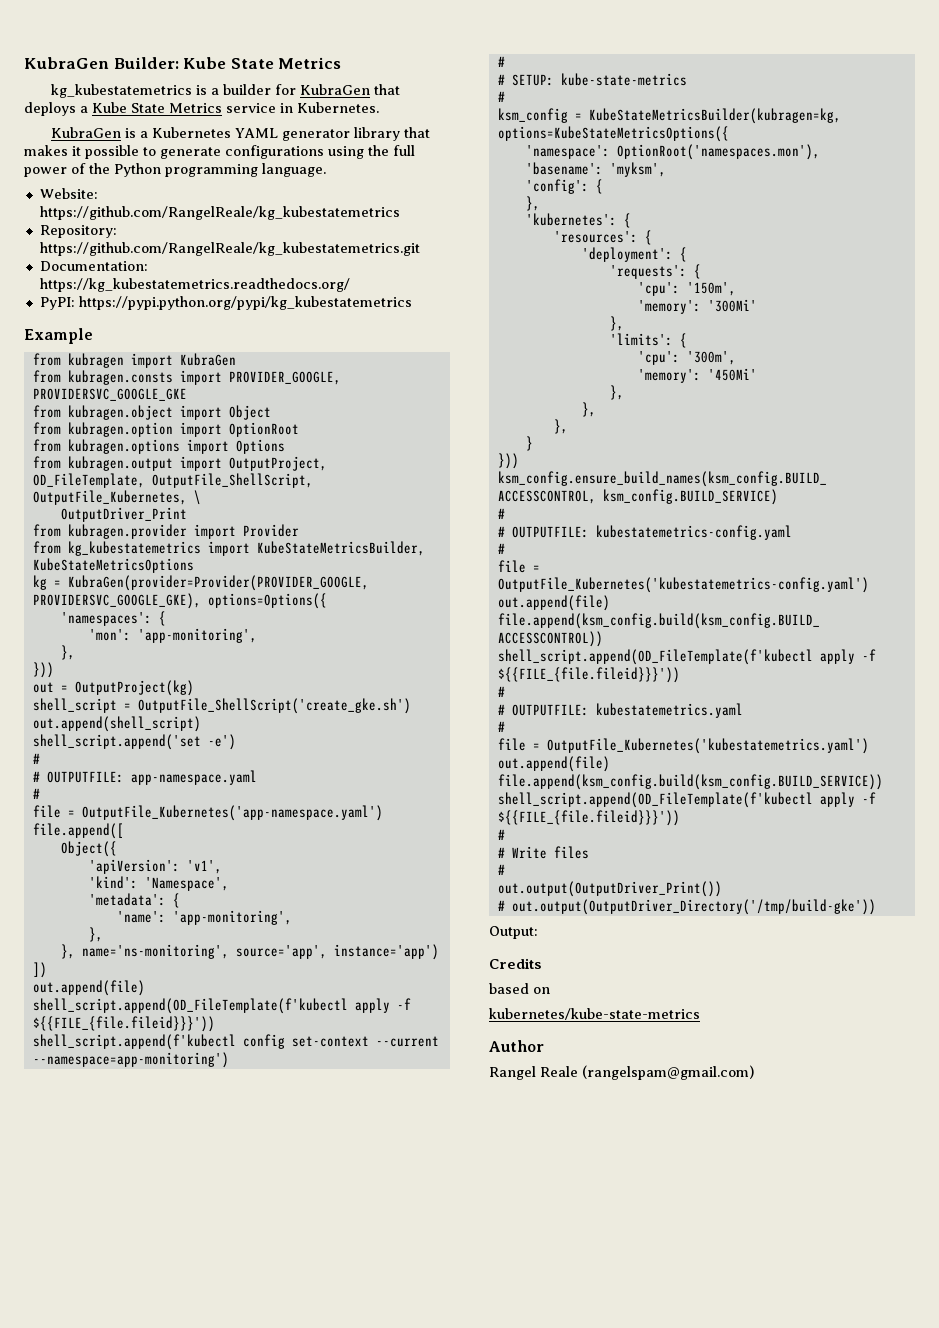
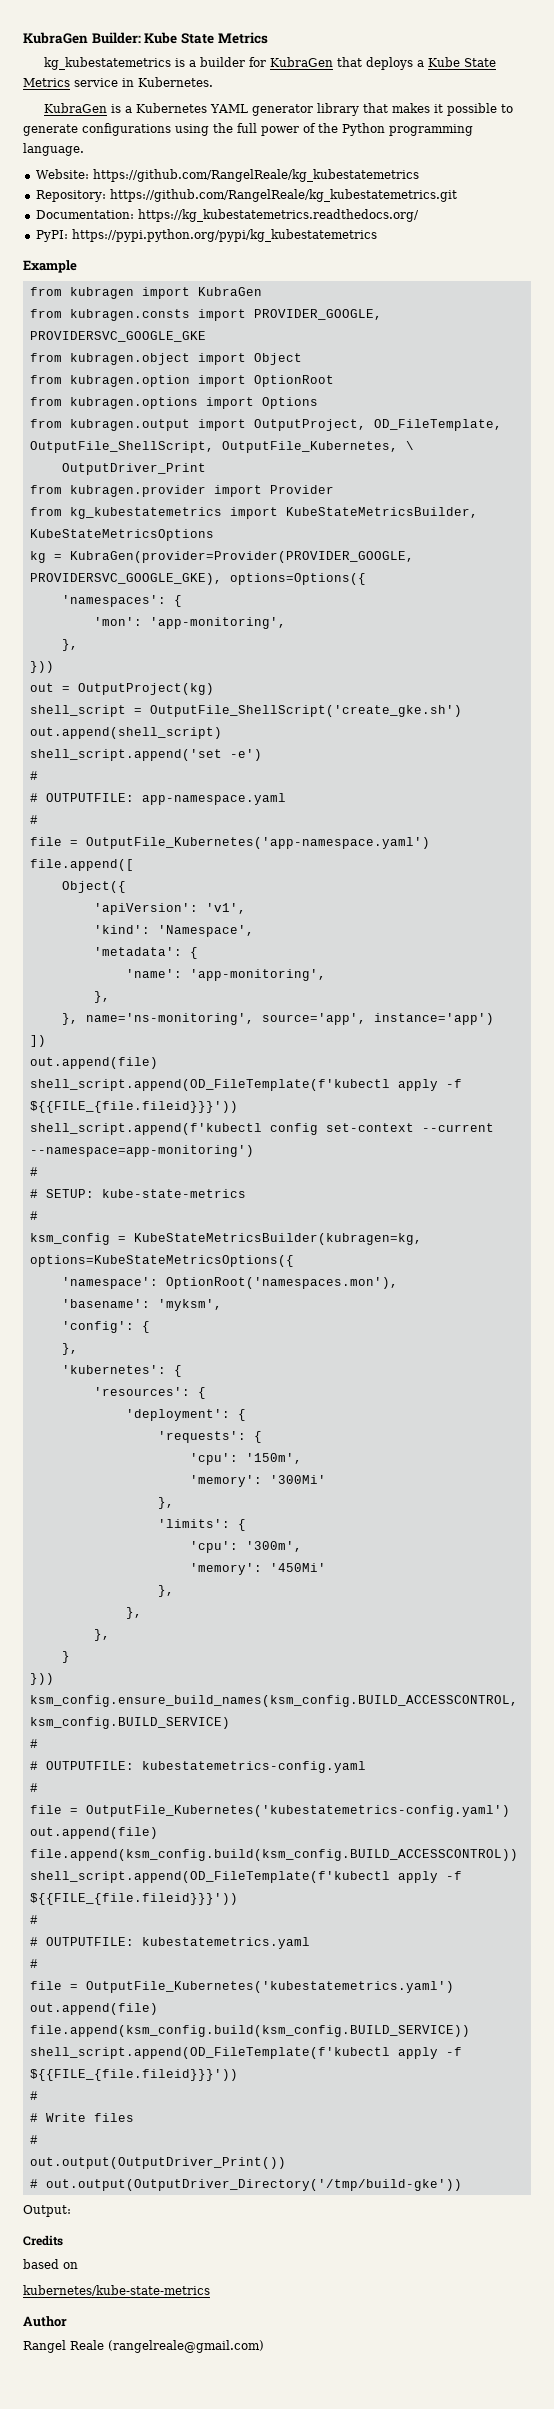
[582,1065,754,1080] (rangelspam@gmail.com) -> [108,2340,264,2353] (rangelreale@gmail.com)

